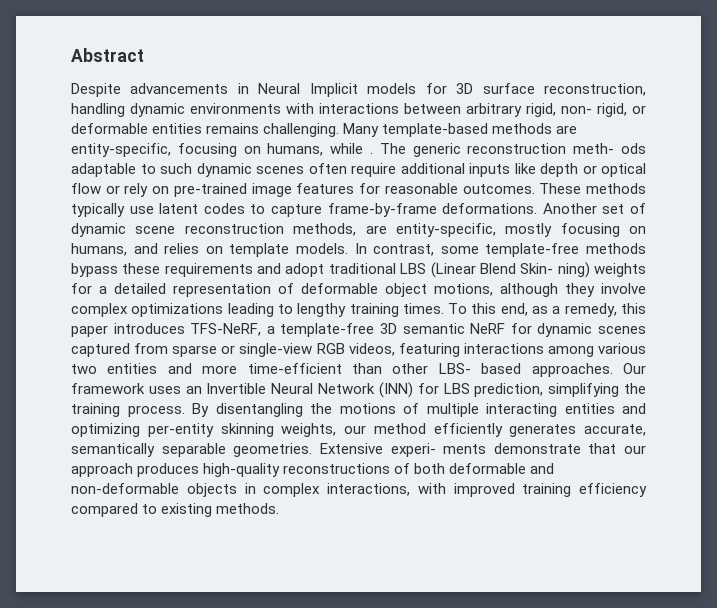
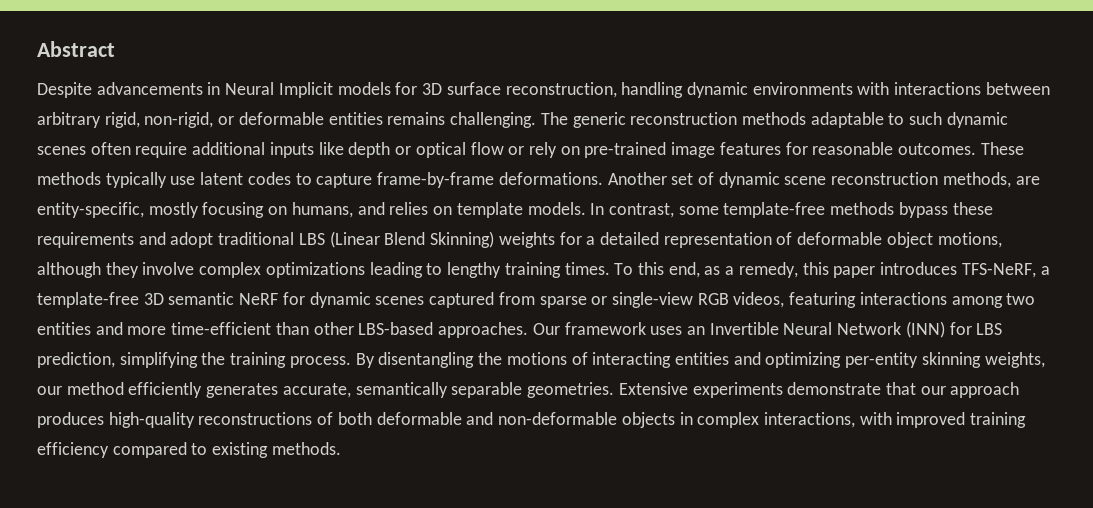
[561,103,627,117] non- rigid, -> [144,112,214,128] non-rigid,
[343,123,578,137] [71,143,374,157] Many template-based methods are entity-specific, focusing on humans, while . -> (537, 120) none
[573,143,646,154] meth- ods -> [741,112,806,125] methods
[520,262,590,278] Skin- ning) -> [430,231,495,248] Skinning)
[598,343,647,354] various -> (1003, 302) none
[438,363,522,374] LBS- based -> [358,322,434,335] LBS-based
[426,403,479,417] multiple -> (588, 358) none
[390,443,487,457] experi- ments -> [692,382,783,398] experiments

